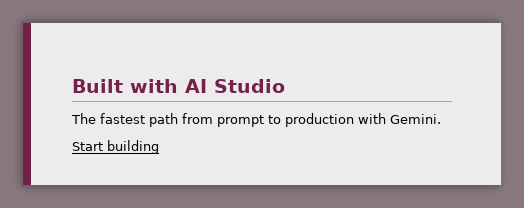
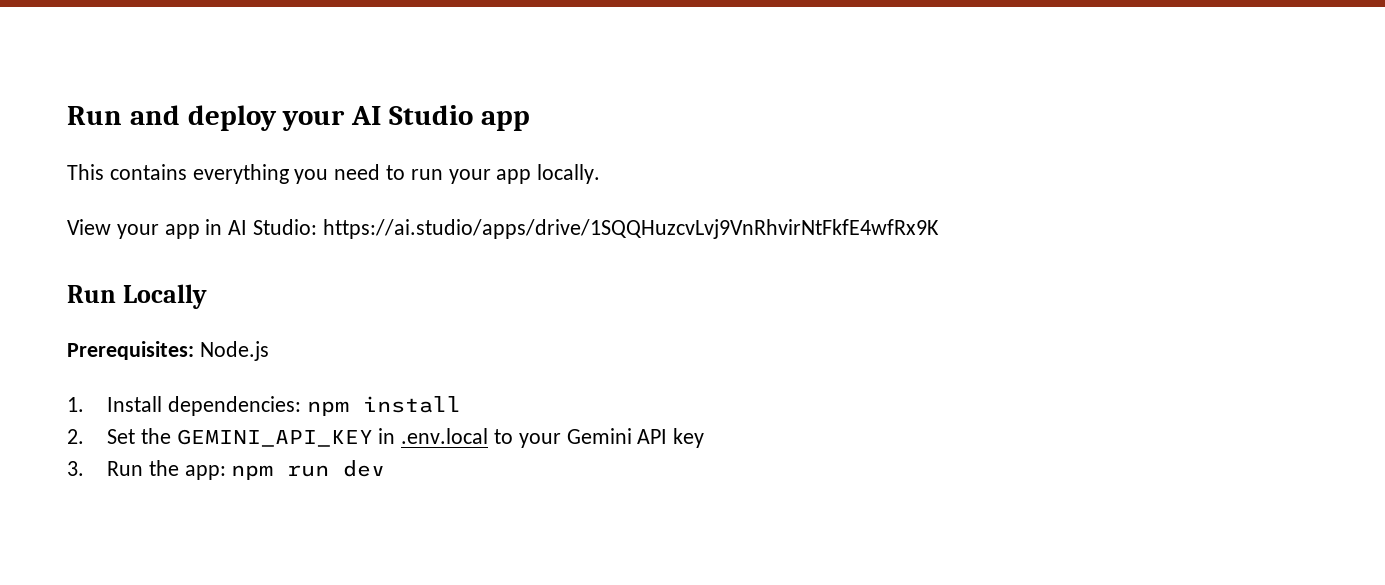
[72,79,285,93] [71,113,441,127] [72,140,159,154] Built with AI Studio // The fastest path from prompt to production with Gemini. // Start building -> [67,105,530,131] [67,164,601,184] [67,219,939,239] [67,284,208,309] [67,341,269,361] [67,396,461,416] [67,428,705,448] [67,460,386,480] Run and deploy your AI Studio app // This contains everything you need to run your app locally. // View your app in AI Studio: https://ai.studio/apps/drive/1SQQHuzcvLvj9VnRhvirNtFkfE4wfRx9K // Run Locally // Prerequisites: Node.js // 1. Install dependencies: npm install // 2. Set the GEMINI_API_KEY in .env.local to your Gemini API key // 3. Run the app: npm run dev

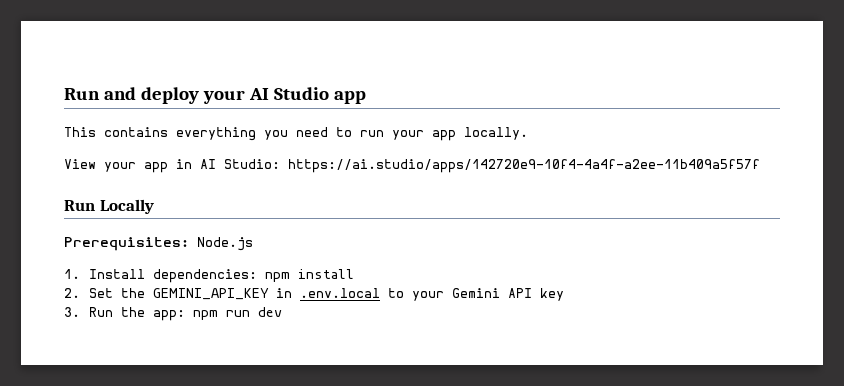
[322,219,939,239] https://ai.studio/apps/drive/1SQQHuzcvLvj9VnRhvirNtFkfE4wfRx9K -> [288,159,760,173] https://ai.studio/apps/142720e9-10f4-4a4f-a2ee-11b409a5f57f

